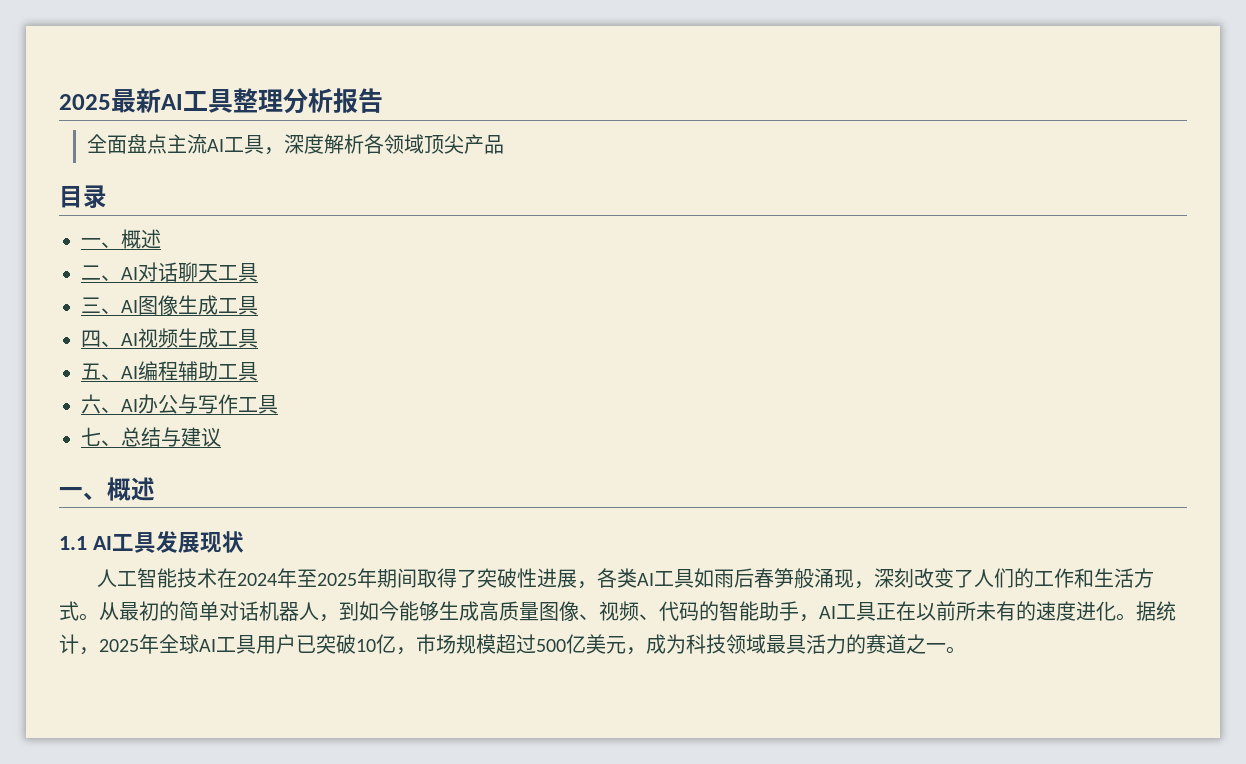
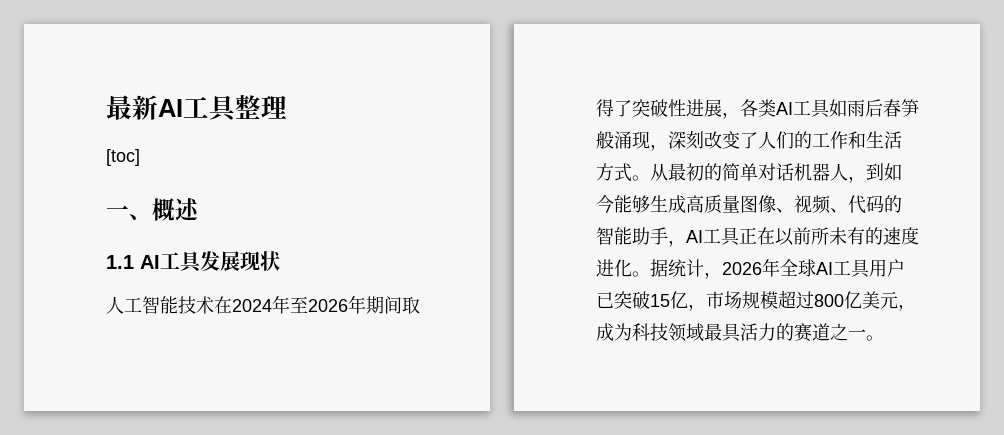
[59,94,111,110] 2025 -> (106, 107) none
[283,88,383,114] [86,134,504,155] [59,185,107,209] [81,229,161,249] [81,262,258,282] [81,295,258,315] [81,328,258,348] [81,361,258,381] [81,394,278,414] [81,427,221,447] 分析报告 // 全面盘点主流AI工具，深度解析各领域顶尖产品 // 目录 // 一、概述 // 二、AI对话聊天工具 // 三、AI图像生成工具 // 四、AI视频生成工具 // 五、AI编程辅助工具 // 六、AI办公与写作工具 // 七、总结与建议 -> [106,149,140,166] // [toc]
[317,573,358,586] 2025 -> [308,299,348,312] 2026
[99,639,139,652] 2025 -> [722,262,762,275] 2026
[356,639,376,652] 10 -> [650,294,670,307] 15
[536,639,566,652] 500 -> [814,294,844,307] 800

